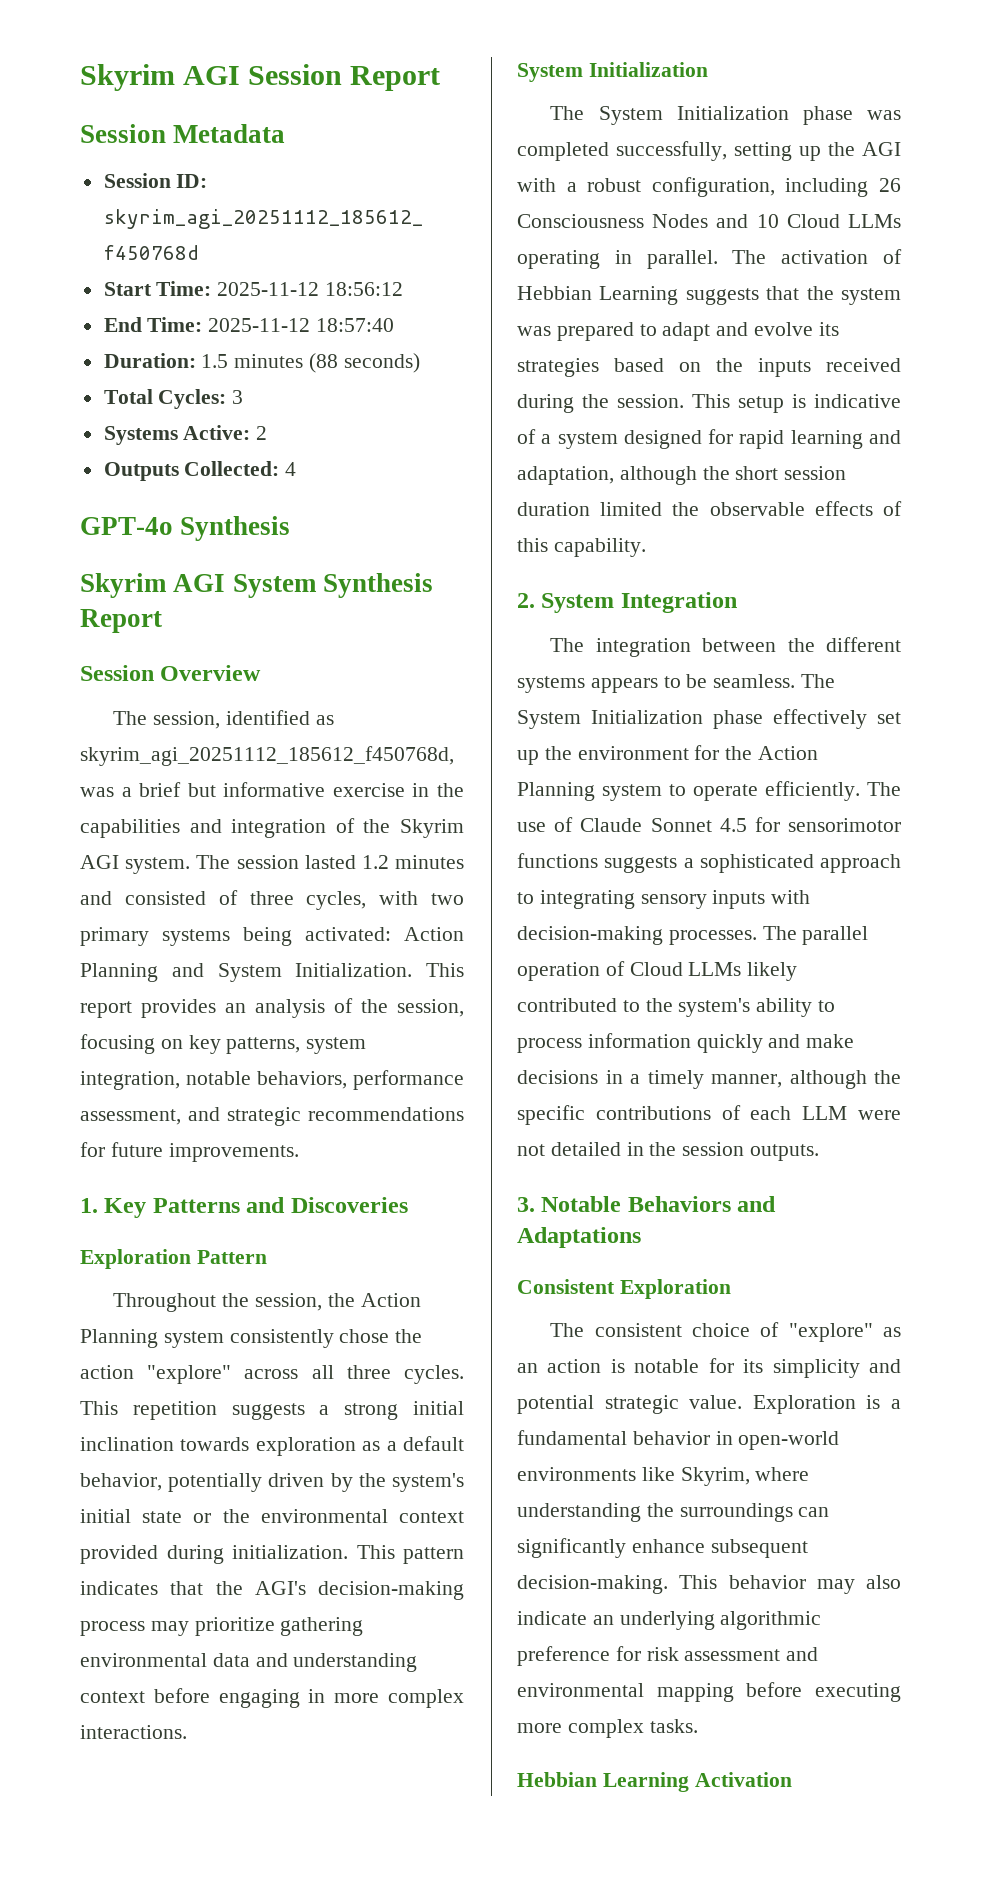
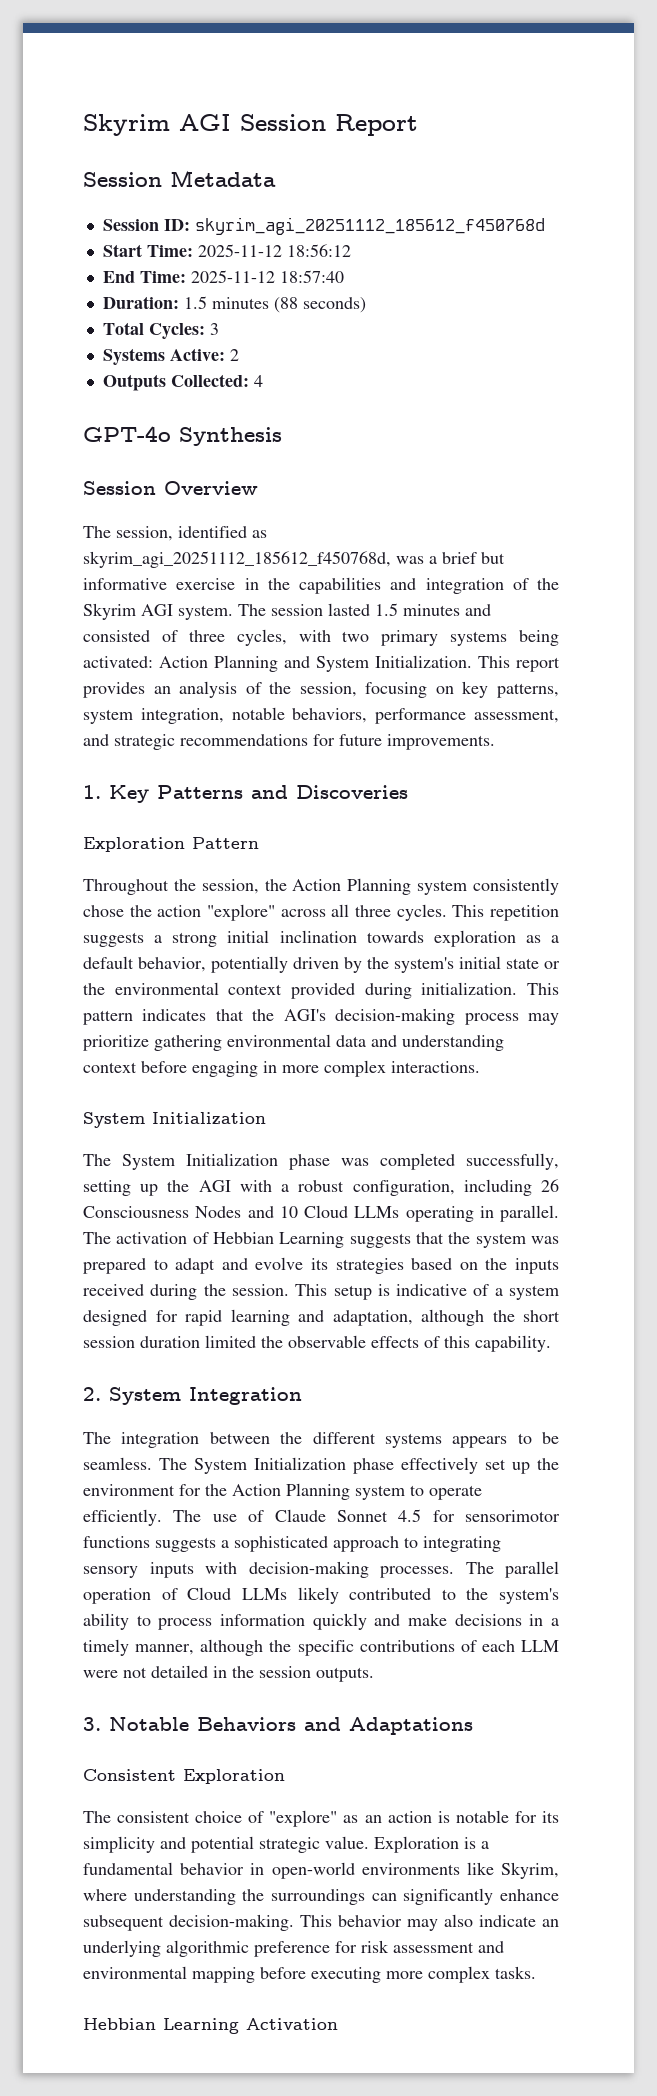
[80,573,433,598] [80,609,162,633] // Skyrim AGI System Synthesis Report -> (282, 436) none
[361,855,389,869] 1.2 -> [375,603,398,616] 1.5

